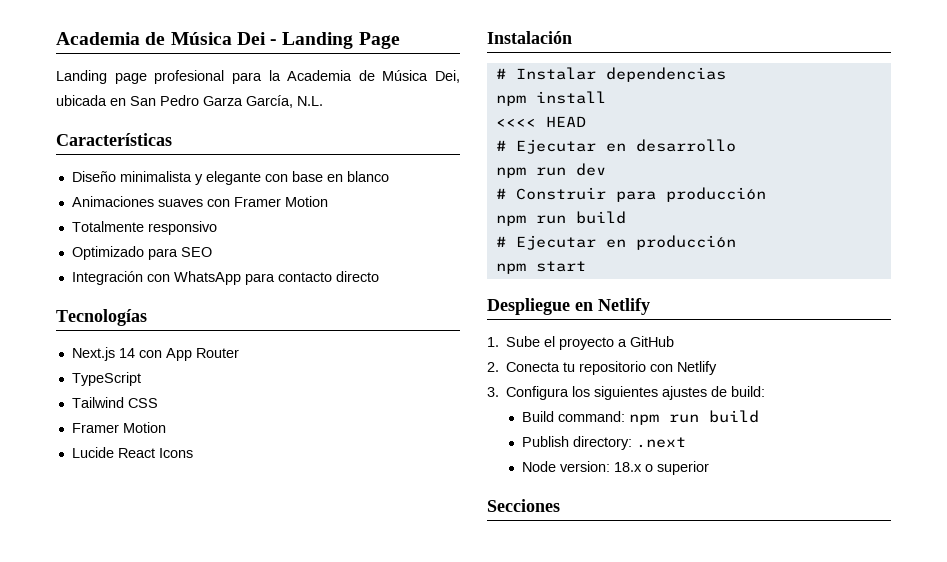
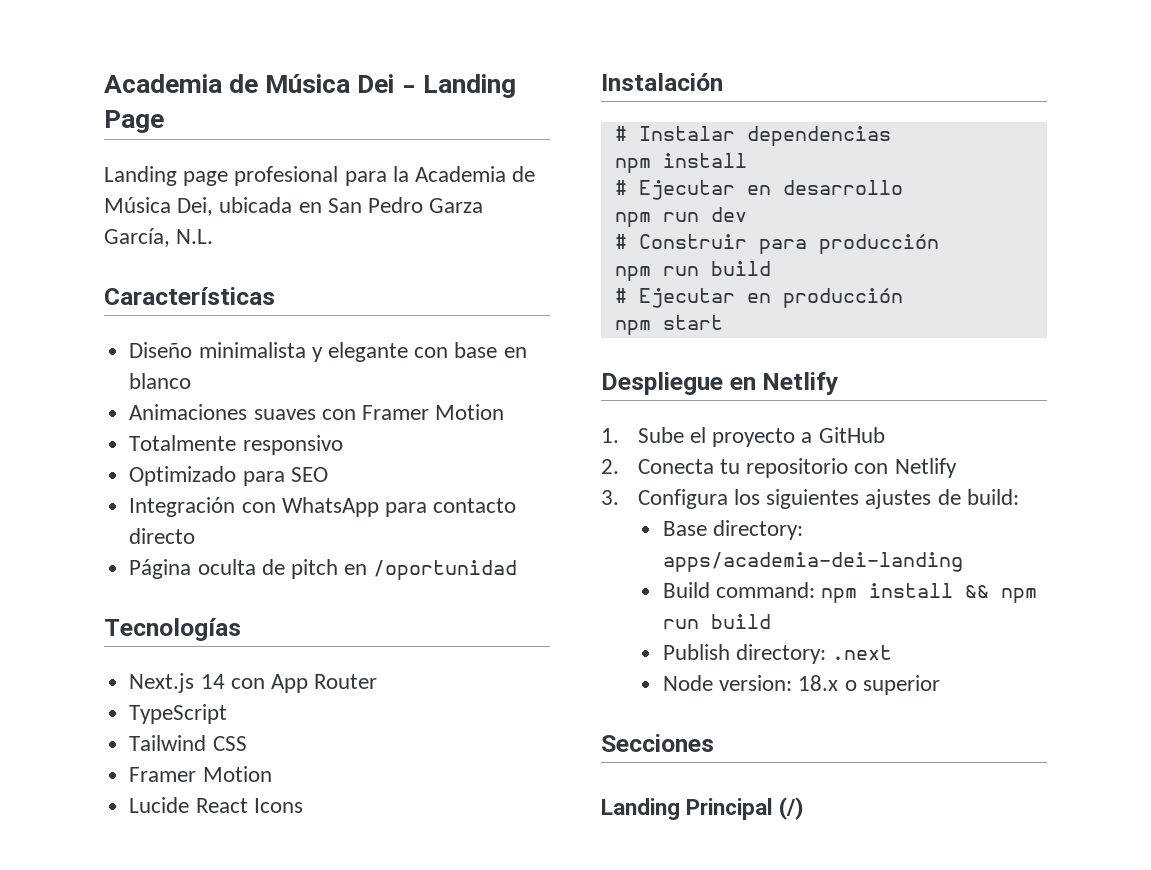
(379, 276) none -> [129,559,518,580] // Página oculta de pitch en /oportunidad
[495,116,586,127] // <<<< HEAD -> (747, 160) none
(766, 391) none -> [663,520,804,540] [663,552,964,572] // Base directory: apps/academia-dei-landing
(660, 419) none -> [869,583,1038,603] install && npm
(560, 505) none -> [601,797,805,820] // Landing Principal (/)

